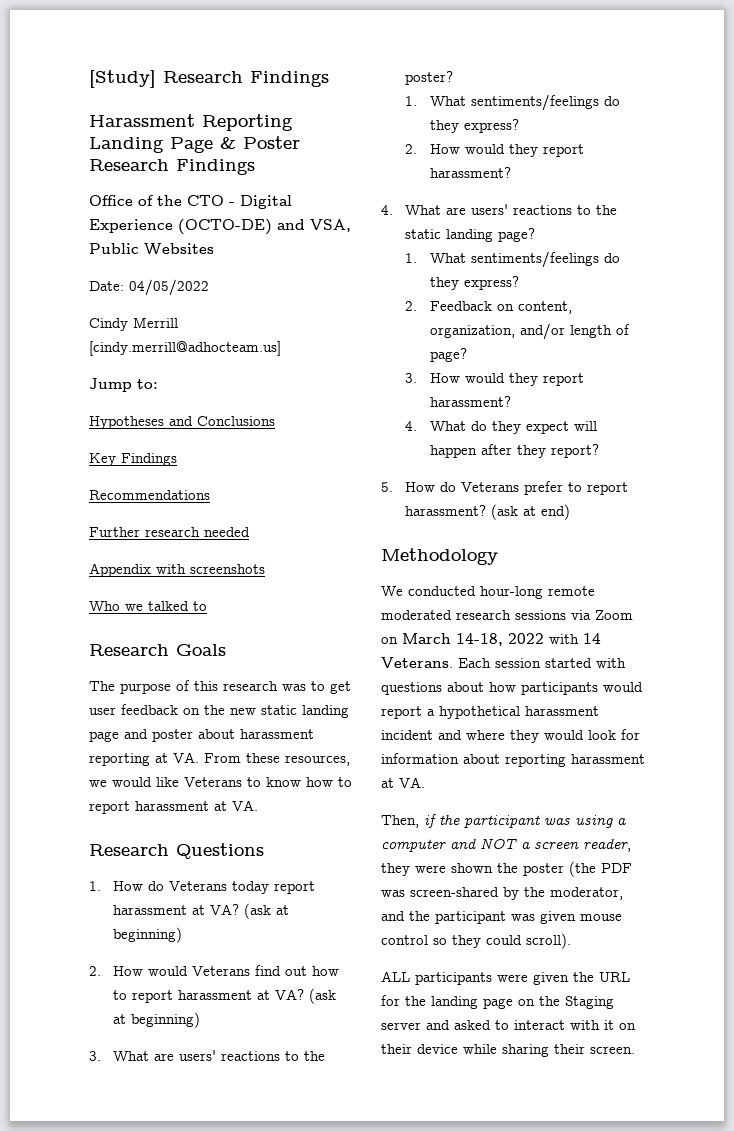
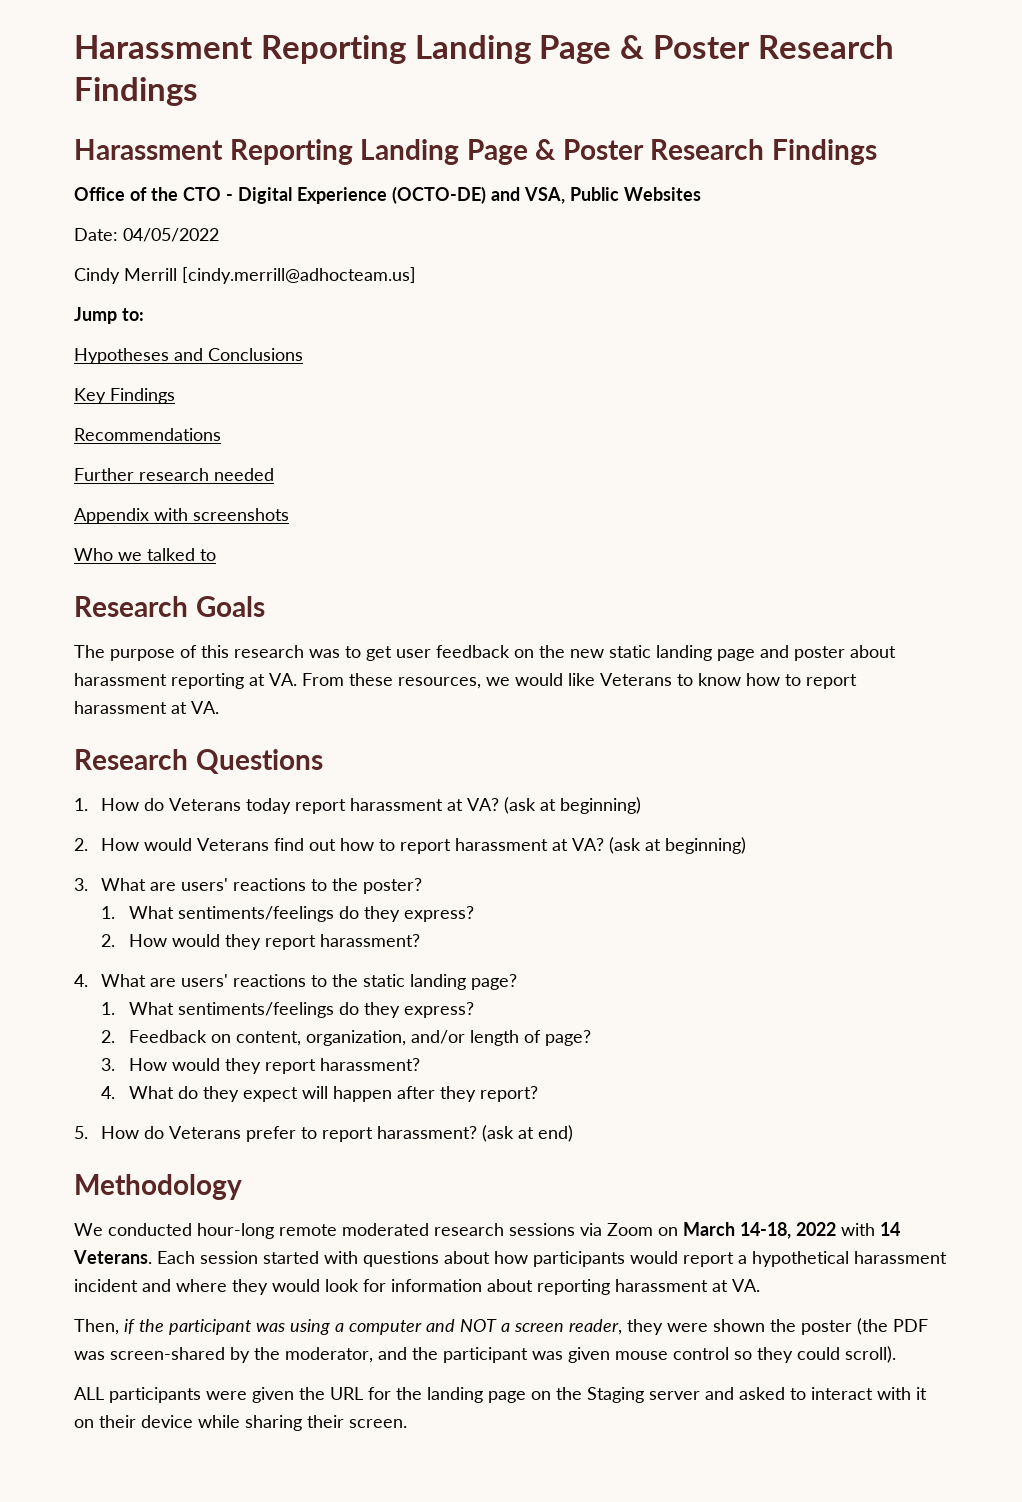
[89,70,156,88] [Study] -> [74,35,750,64] Harassment Reporting Landing Page & Poster

